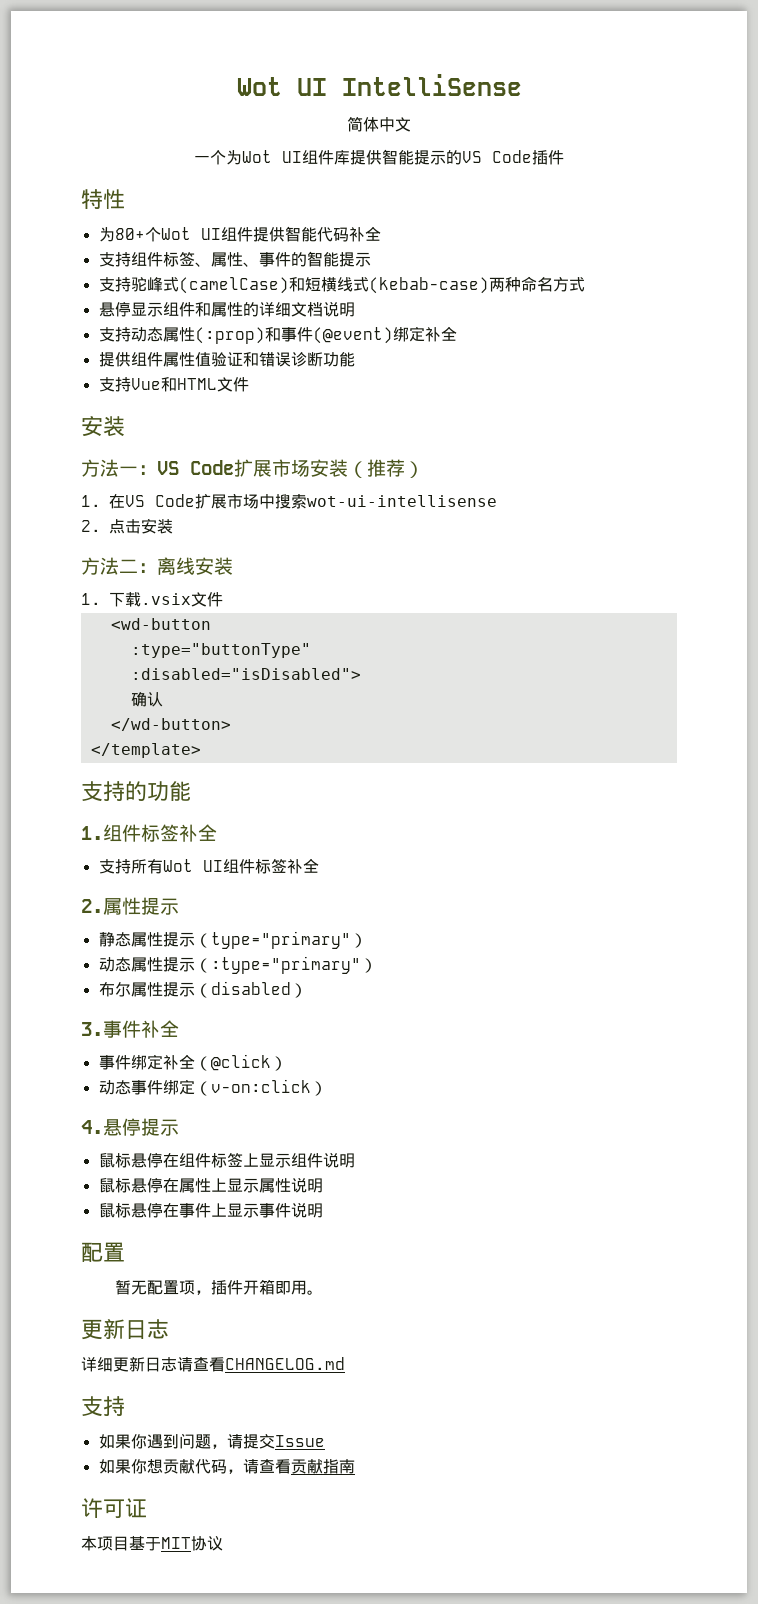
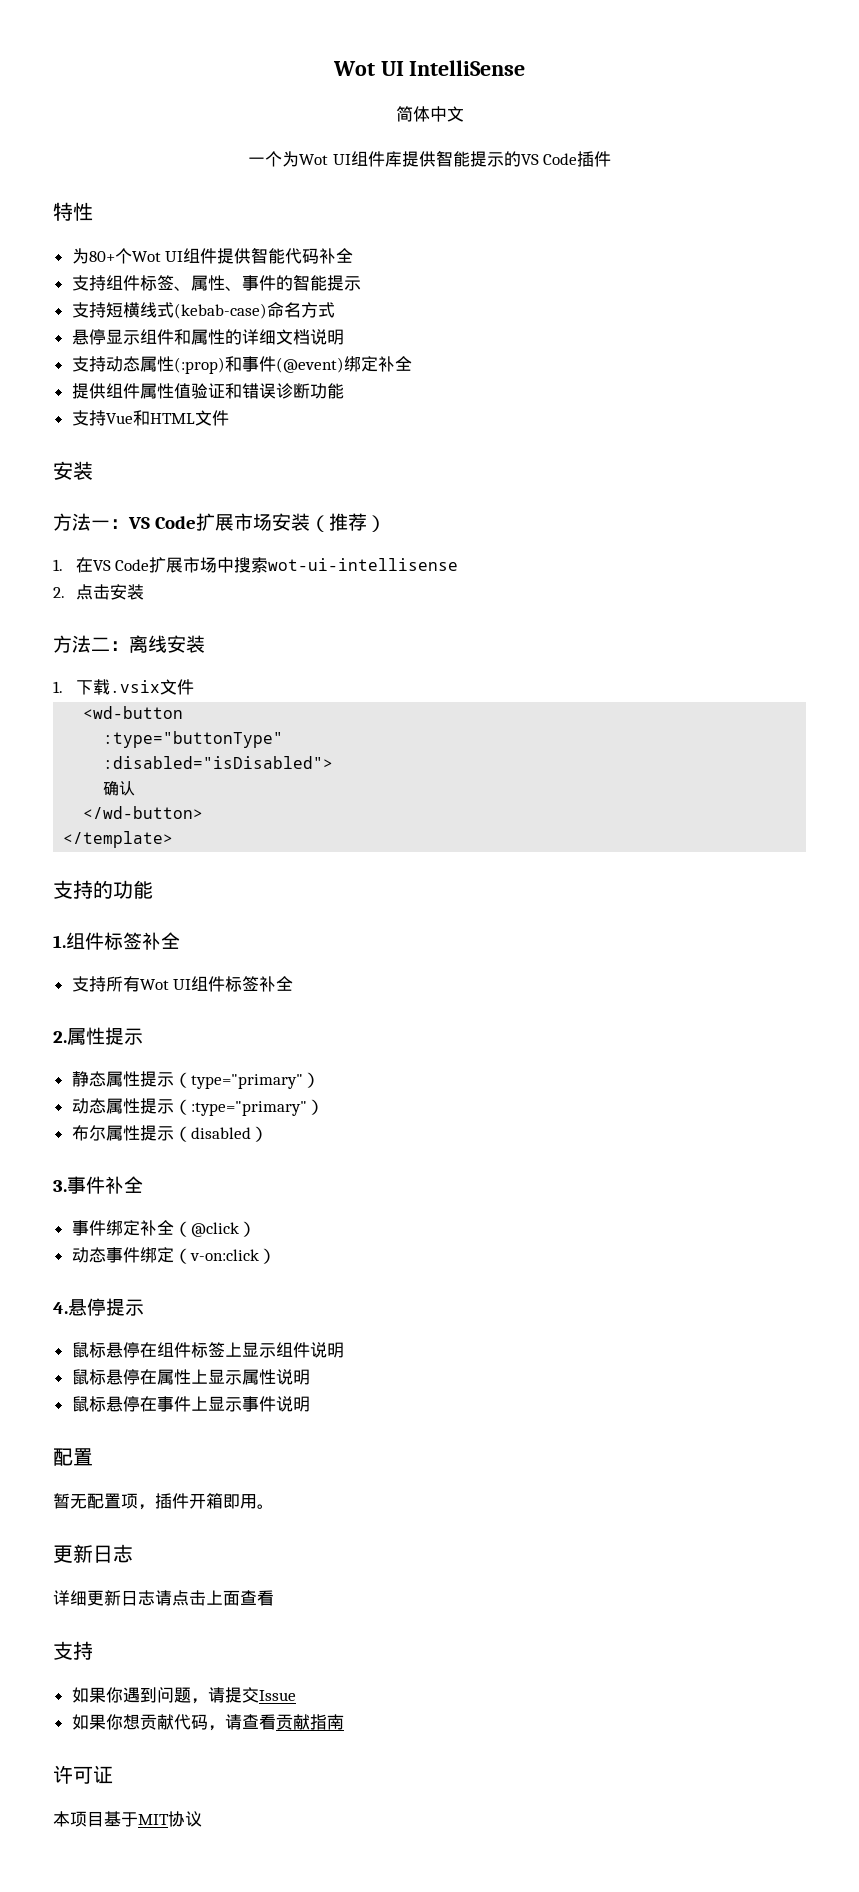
[130,277,305,294] 驼峰式(camelCase)和 -> (106, 310) none
[488,277,521,292] 两种 -> (267, 311) none
[193,1357,345,1372] 查看CHANGELOG.md -> [172,1590,274,1606] 点击上面查看

